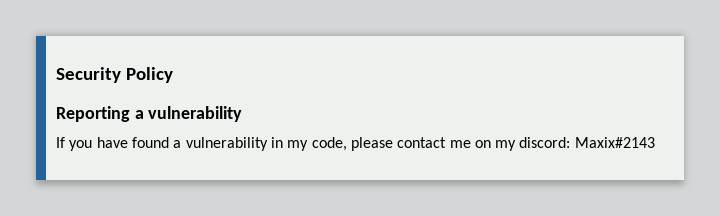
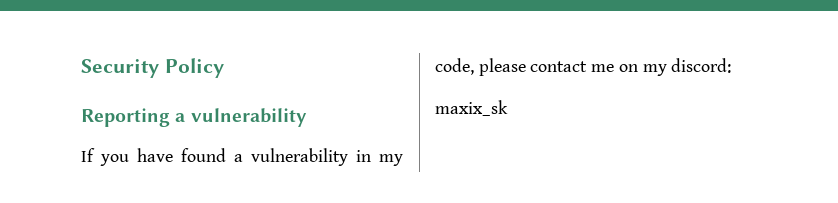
[574,137,655,148] Maxix#2143 -> [435,100,508,116] // maxix_sk

